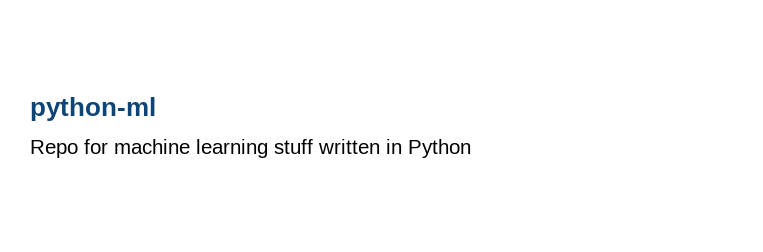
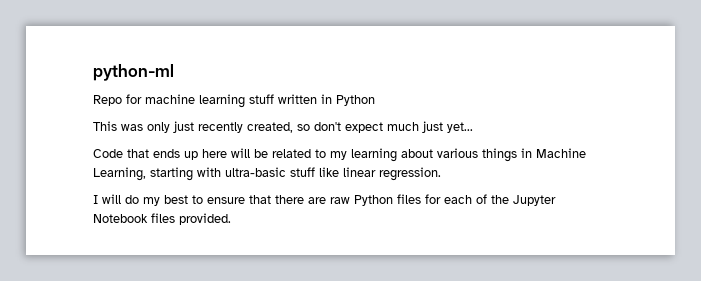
(471, 148) none -> [93,121,473,133] [93,148,586,162] [93,167,441,181] [93,194,556,206] [93,213,231,225] // This was only just recently created, so don't expect much just yet... // Code that ends up here will be related to my learning about various things in Machine Learning, starting with ultra-basic stuff like linear regression. // I will do my best to ensure that there are raw Python files for each of the Jupyter Notebook files provided.

